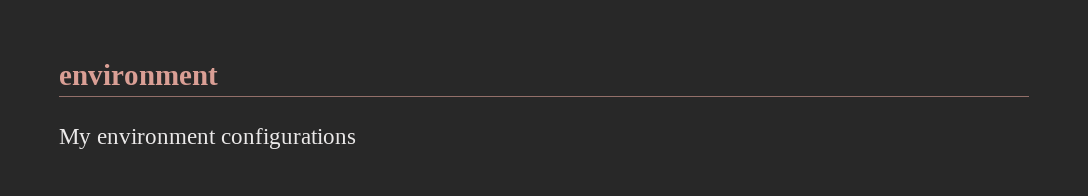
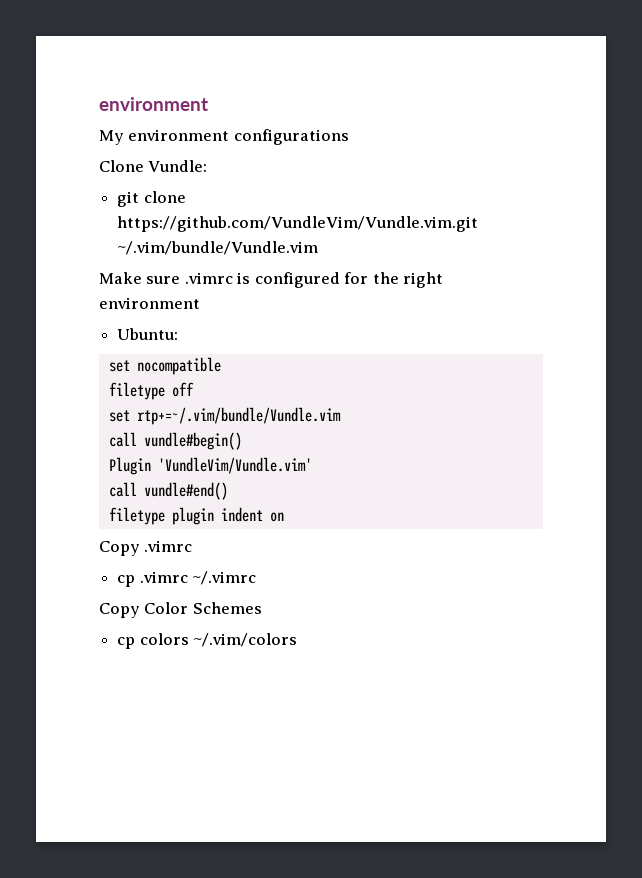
(357, 138) none -> [99,160,208,172] [117,191,186,207] [117,216,479,232] [117,241,319,255] [99,272,444,288] [99,297,200,309] [117,328,179,340] [108,357,221,375] [108,382,194,400] [108,407,341,425] [108,432,242,450] [108,457,312,475] [108,482,228,500] [108,507,284,525] [99,540,193,556] [117,571,257,587] [99,602,262,618] [117,633,298,649] // Clone Vundle: // git clone https://github.com/VundleVim/Vundle.vim.git ~/.vim/bundle/Vundle.vim // Make sure .vimrc is configured for the right environment // Ubuntu: // set nocompatible // filetype off // set rtp+=~/.vim/bundle/Vundle.vim // call vundle#begin() // Plugin 'VundleVim/Vundle.vim' // call vundle#end() // filetype plugin indent on // Copy .vimrc // cp .vimrc ~/.vimrc // Copy Color Schemes // cp colors ~/.vim/colors

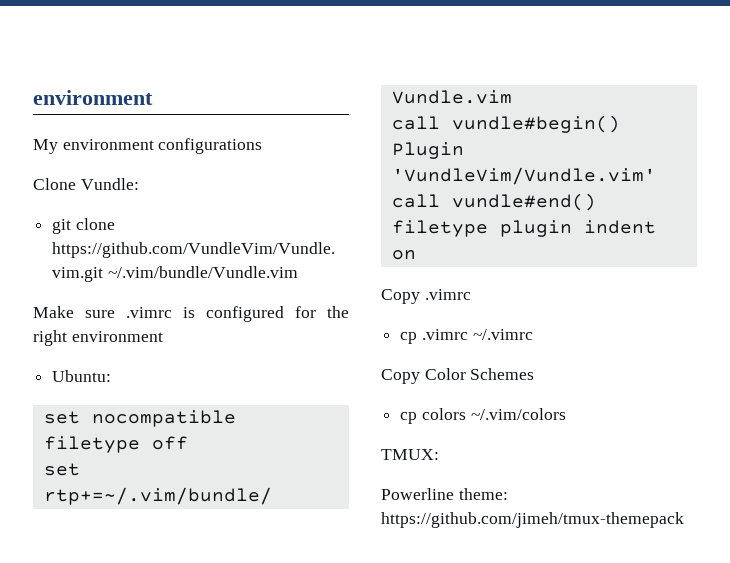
(298, 640) none -> [381,449,439,460] [381,488,508,500] [381,512,684,528] // TMUX: // Powerline theme: https://github.com/jimeh/tmux-themepack

